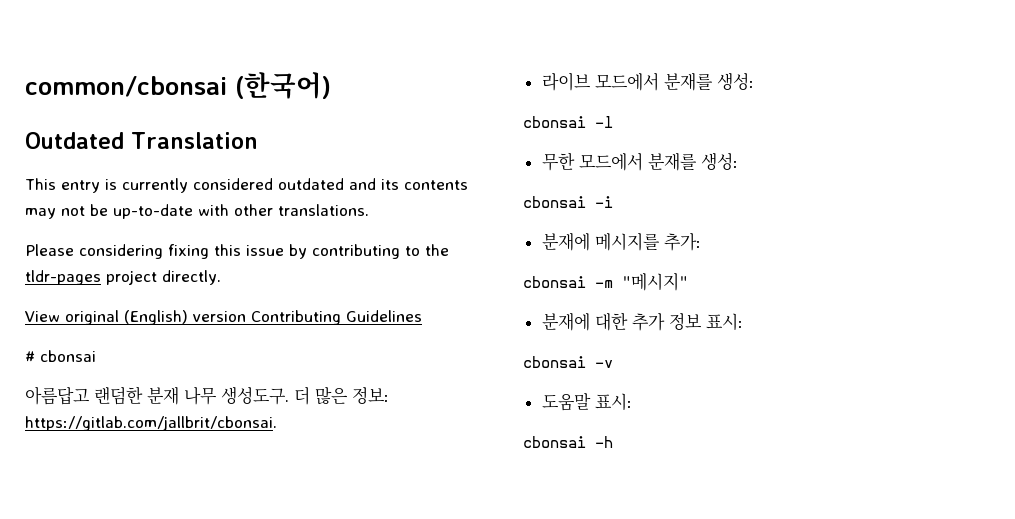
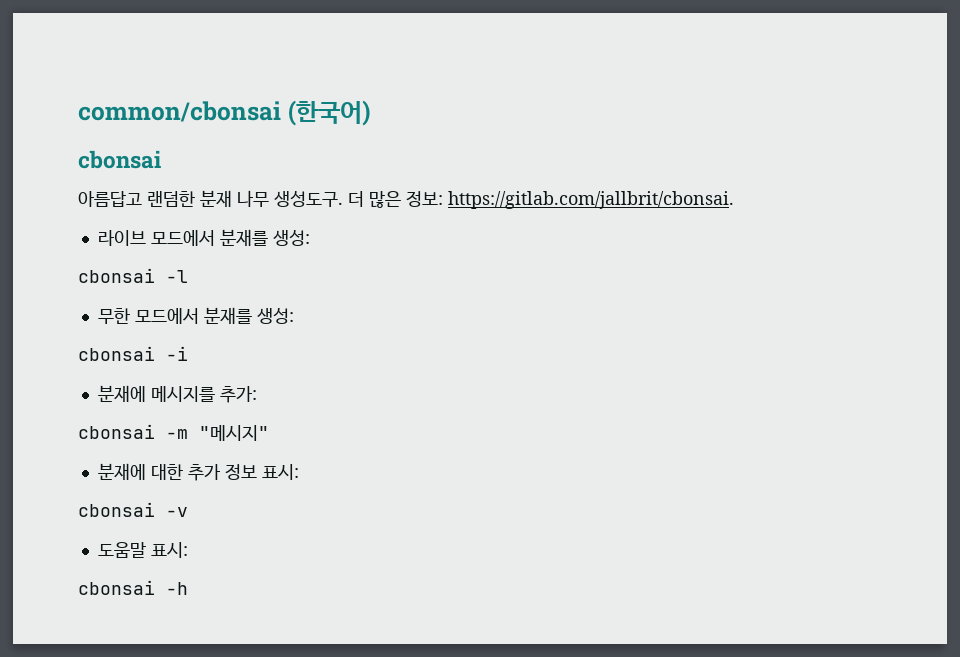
[25,132,258,149] [25,178,468,193] [25,204,369,219] [25,244,449,259] [25,270,221,285] [25,310,422,325] [25,351,35,362] Outdated Translation // This entry is currently considered outdated and its contents may not be up-to-date with other translations. // Please considering fixing this issue by contributing to the tldr-pages project directly. // View original (English) version Contributing Guidelines // # -> (371, 113) none

